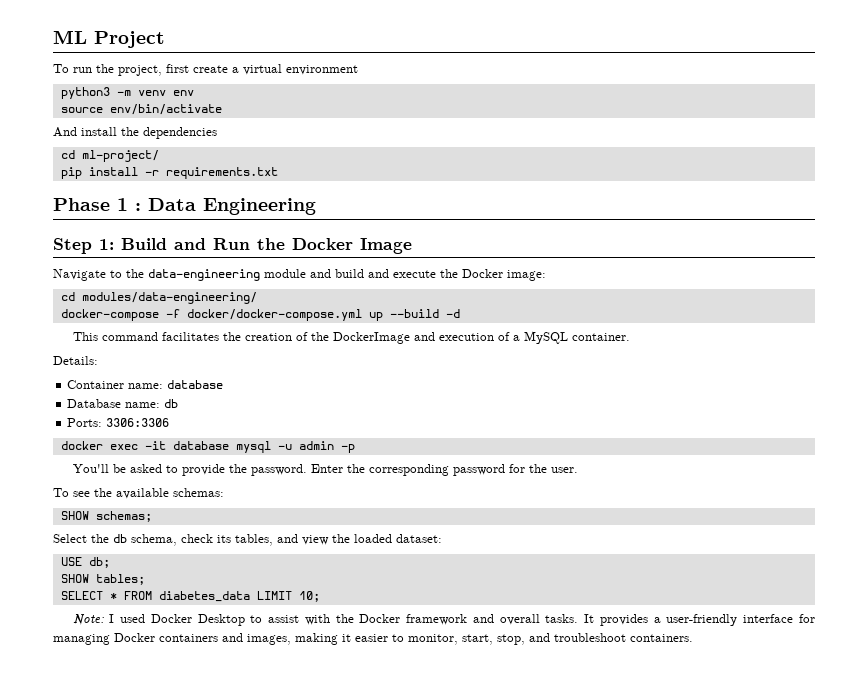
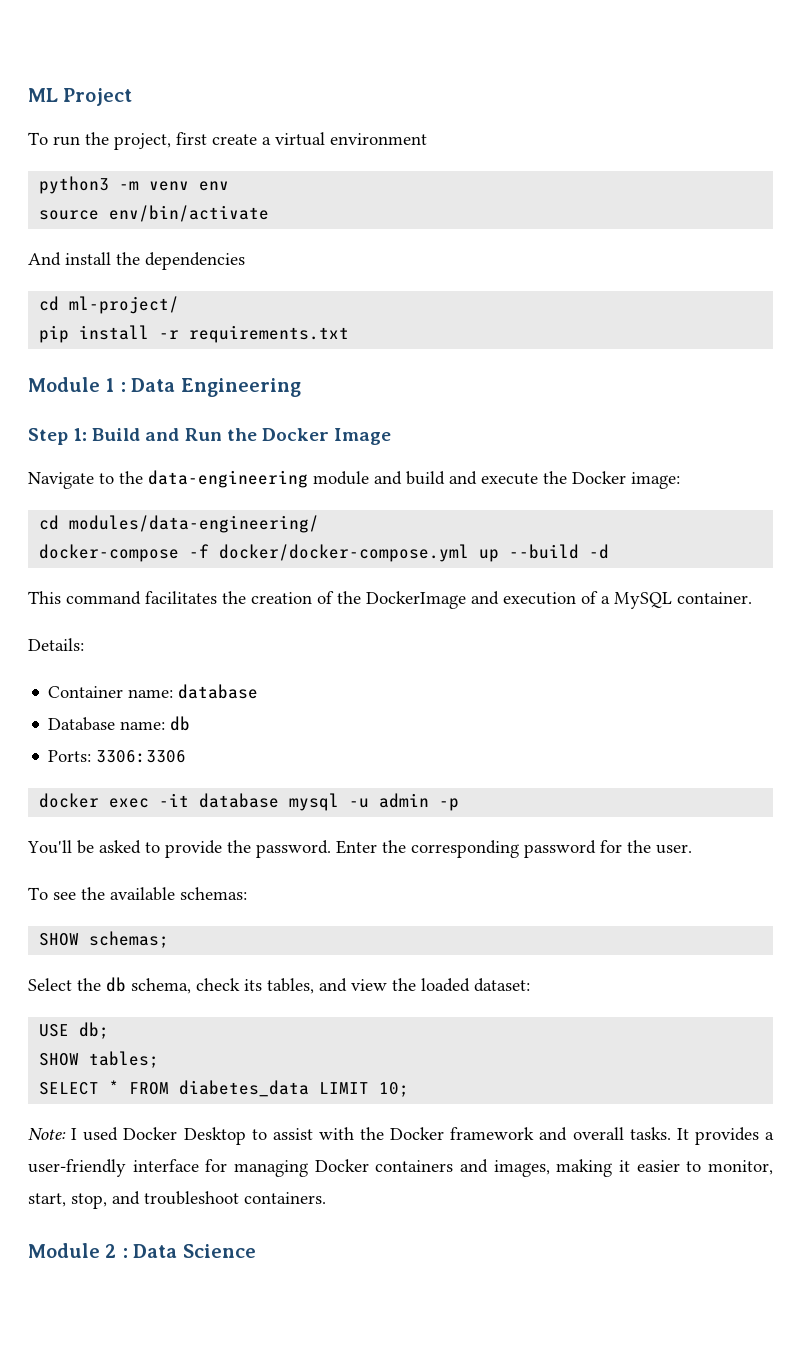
[53,198,110,211] Phase -> [28,377,100,392] Module
(693, 638) none -> [28,1243,256,1258] // Module 2 : Data Science

